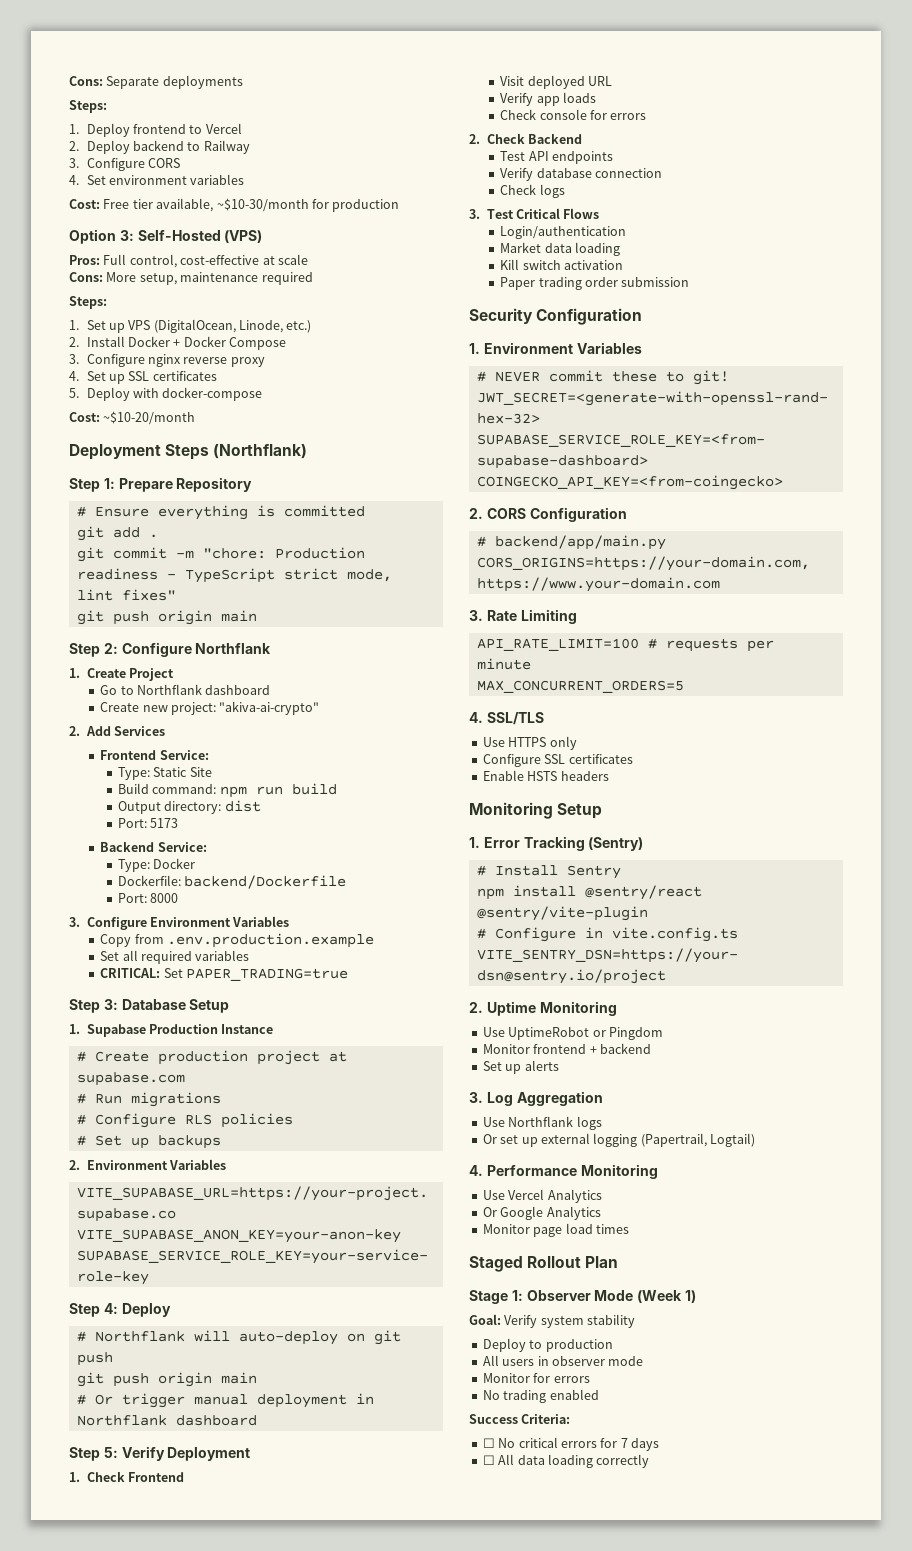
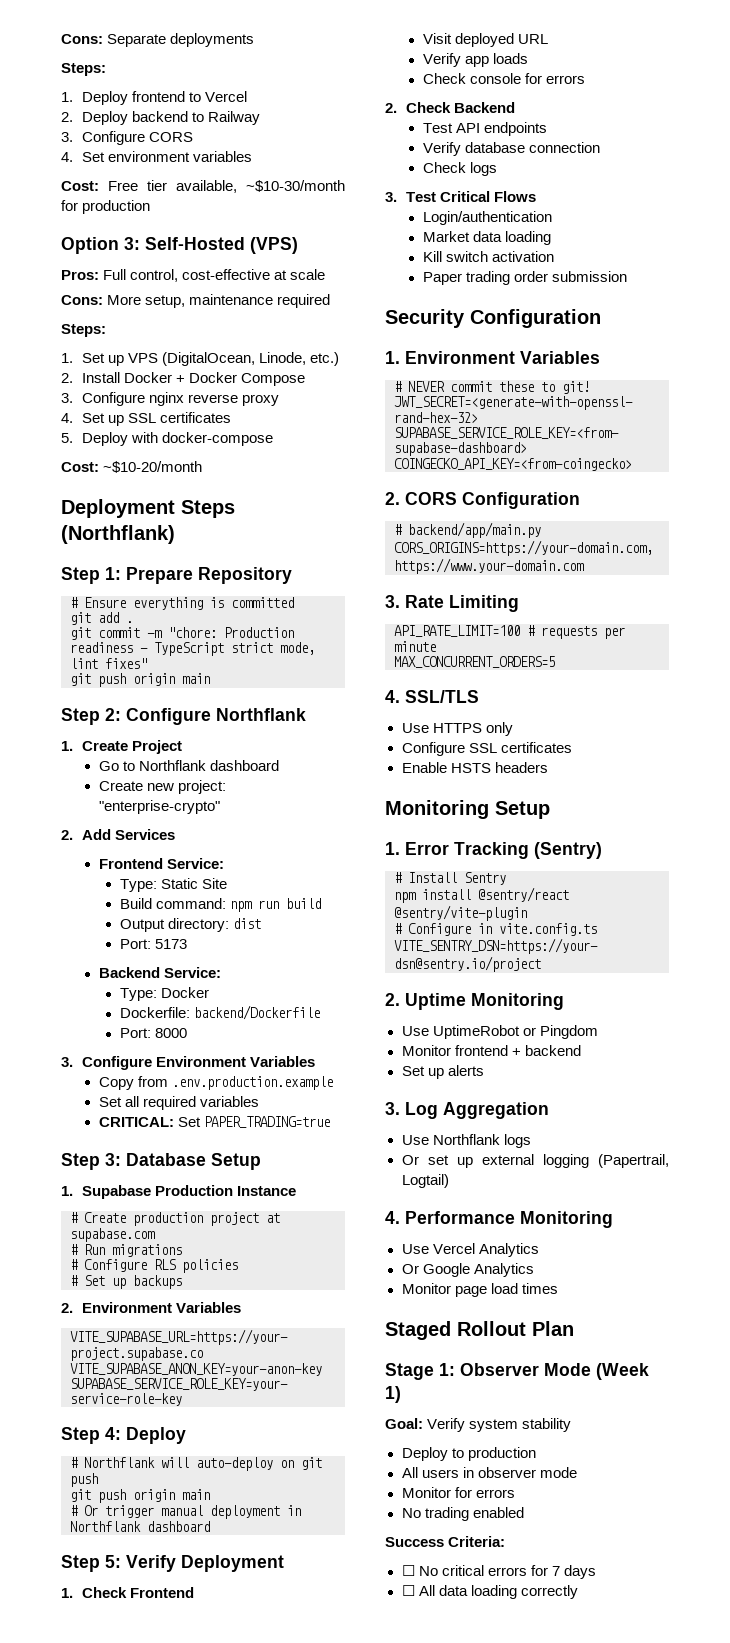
[219,701,320,715] "akiva-ai-crypto" -> [98,800,220,814] "enterprise-crypto"

